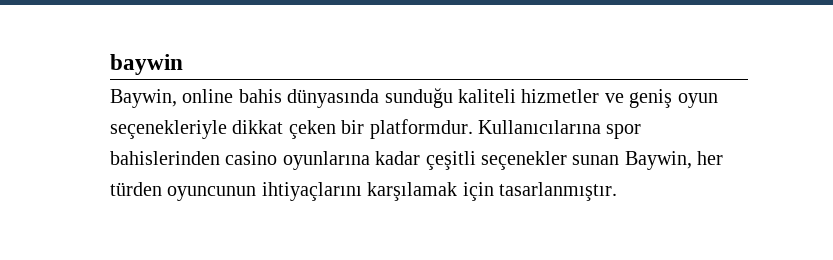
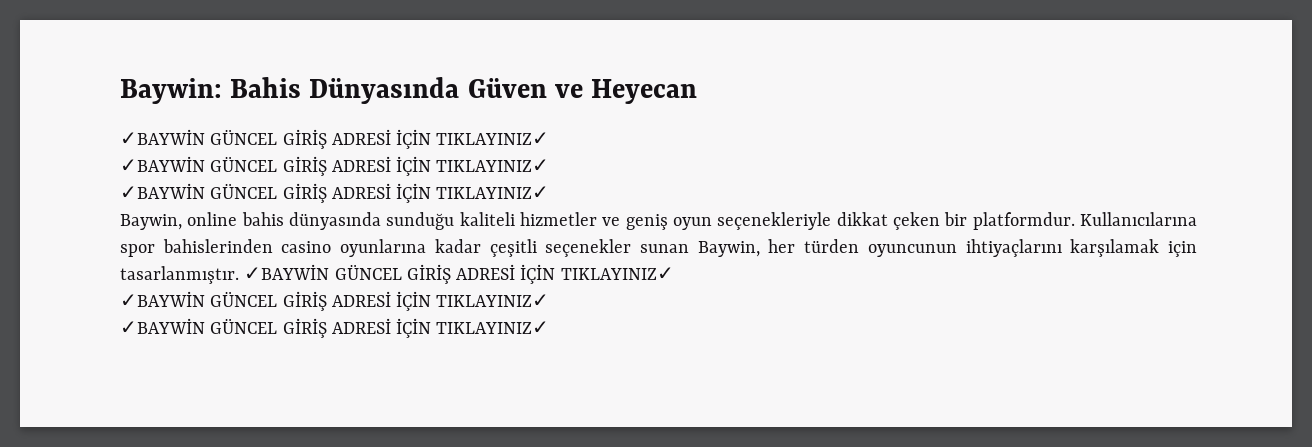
[110,54,183,75] baywin -> [120,77,698,104] [120,129,550,149] [120,156,550,176] [120,183,550,203] Baywin: Bahis Dünyasında Güven ve Heyecan // ✓BAYWİN GÜNCEL GİRİŞ ADRESİ İÇİN TIKLAYINIZ✓ // ✓BAYWİN GÜNCEL GİRİŞ ADRESİ İÇİN TIKLAYINIZ✓ // ✓BAYWİN GÜNCEL GİRİŞ ADRESİ İÇİN TIKLAYINIZ✓
(617, 191) none -> [244,264,674,284] [120,291,550,311] [120,318,550,338] ✓BAYWİN GÜNCEL GİRİŞ ADRESİ İÇİN TIKLAYINIZ✓ // ✓BAYWİN GÜNCEL GİRİŞ ADRESİ İÇİN TIKLAYINIZ✓ // ✓BAYWİN GÜNCEL GİRİŞ ADRESİ İÇİN TIKLAYINIZ✓

